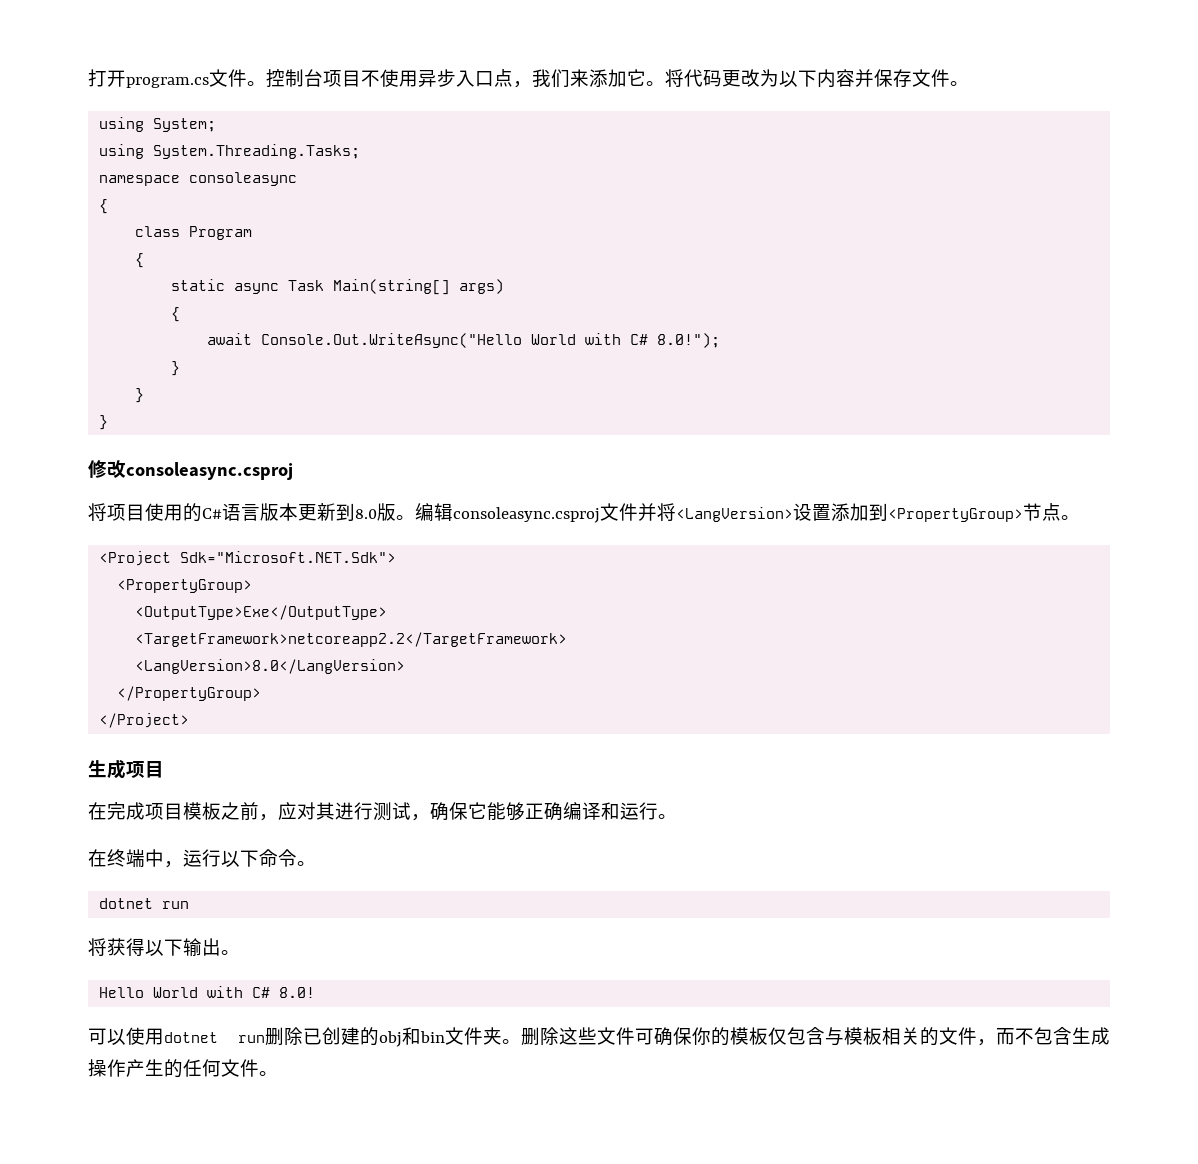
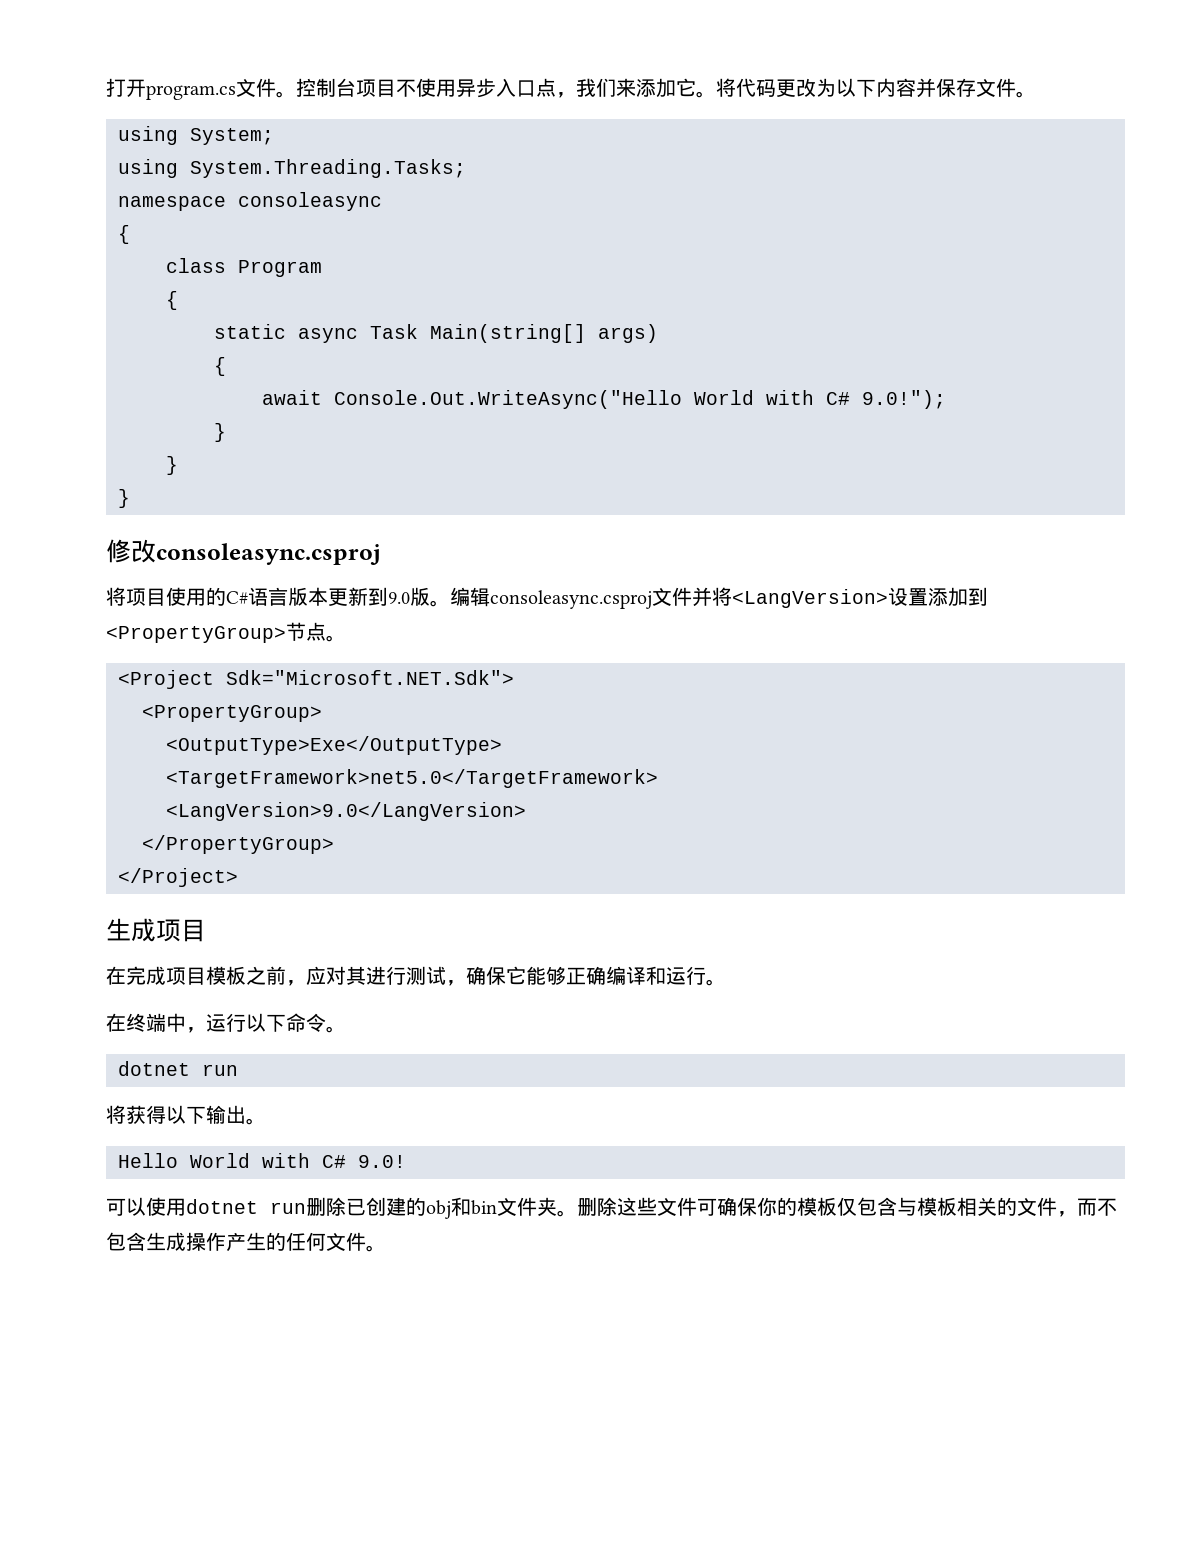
[657,333,721,348] 8.0!"); -> [862,390,946,409] 9.0!");
[355,509,377,519] 8.0 -> [388,592,410,604] 9.0
[135,632,568,647] [135,659,406,674] <TargetFramework>netcoreapp2.2</TargetFramework> // <LangVersion>8.0</LangVersion> -> [166,769,658,788] [166,802,526,821] <TargetFramework>net5.0</TargetFramework> // <LangVersion>9.0</LangVersion>
[279,987,316,998] 8.0! -> [358,1155,406,1168] 9.0!

